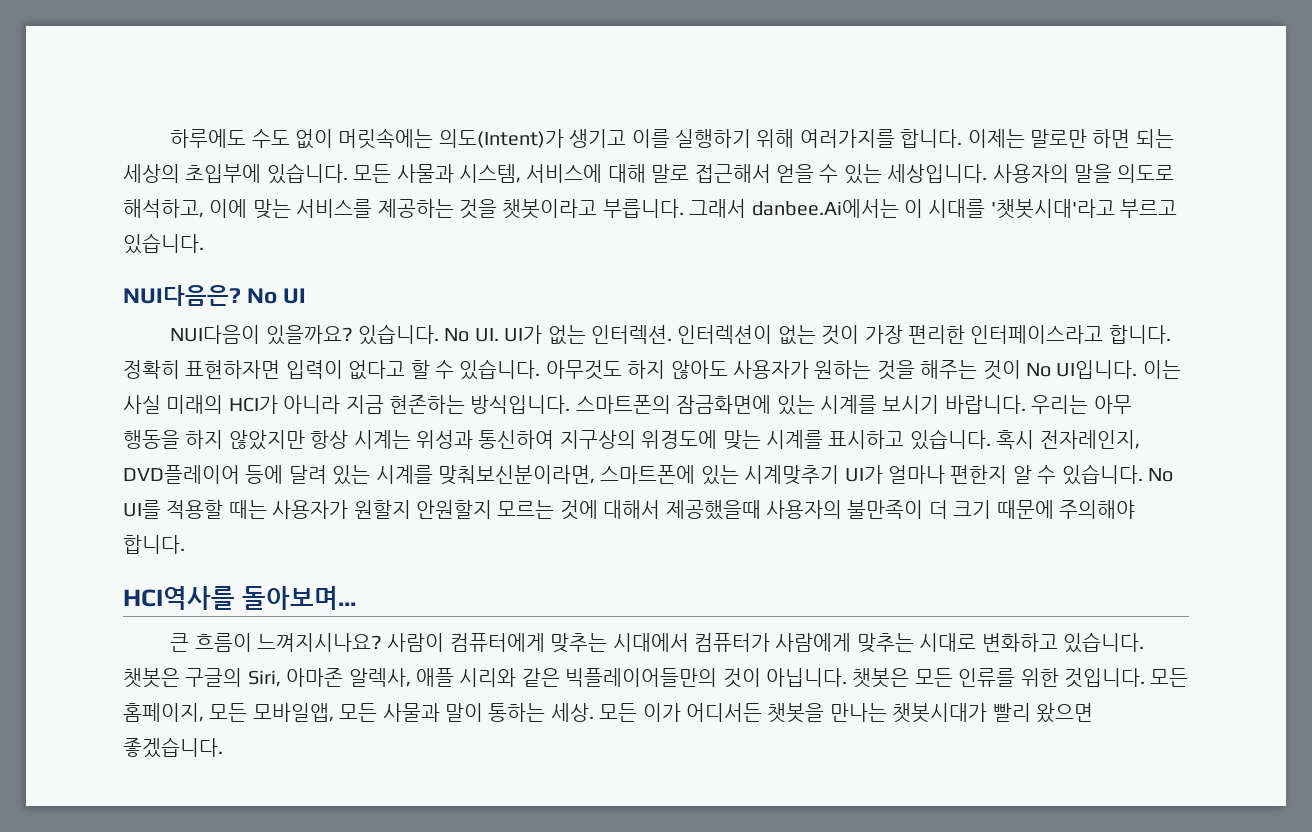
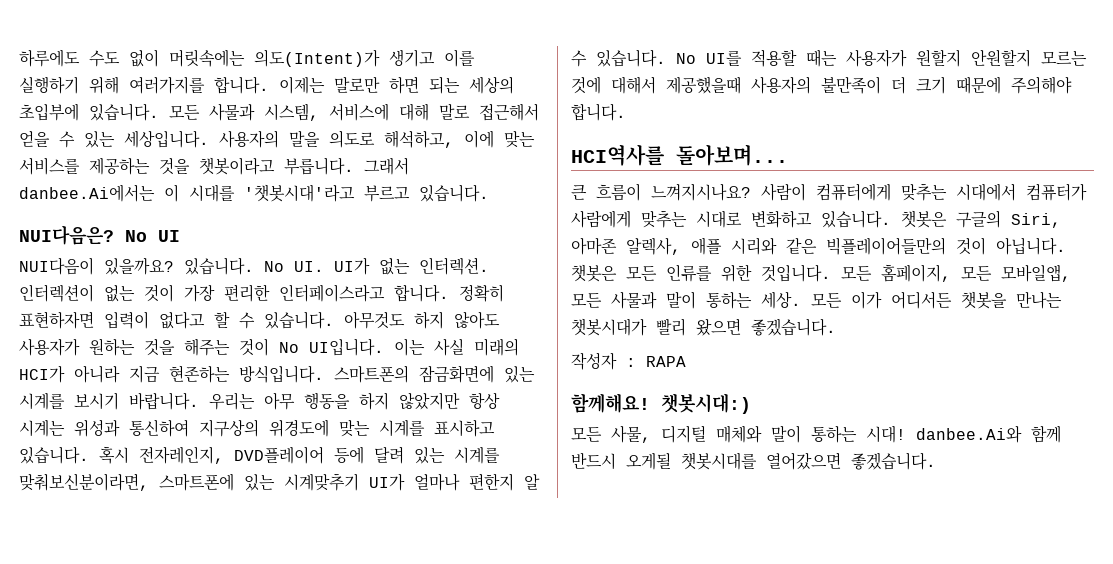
(223, 747) none -> [571,352,686,370] [571,393,751,414] [571,425,1061,443] [571,452,936,470] // 작성자 : RAPA // 함께해요! 챗봇시대:) // 모든 사물, 디지털 매체와 말이 통하는 시대! danbee.Ai와 함께 반드시 오게될 챗봇시대를 열어갔으면 좋겠습니다.

